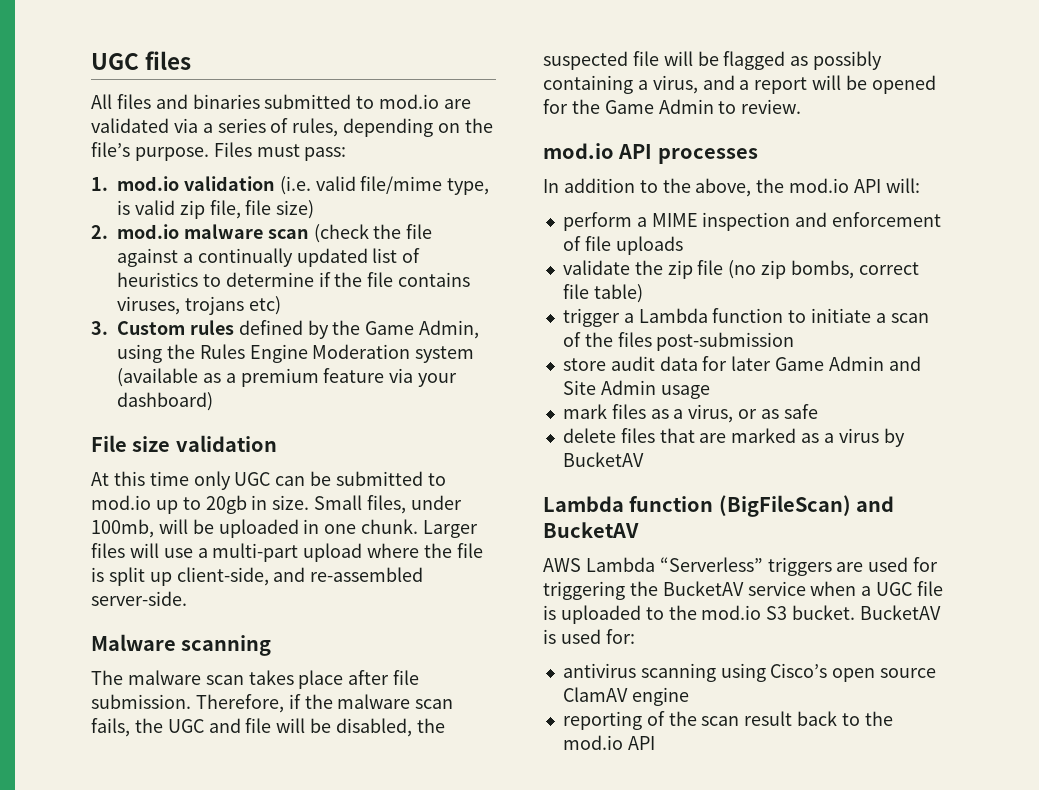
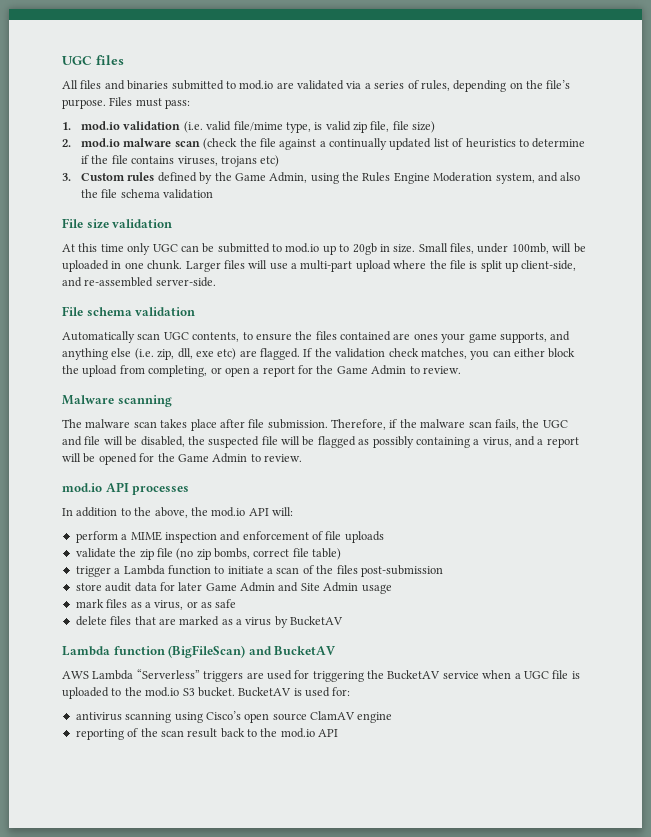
[415,346,475,363] [117,368,458,387] [117,392,213,411] system (available as a premium feature via your dashboard) -> [495,172,581,184] [81,189,214,199] system, and also the file schema validation
(187, 598) none -> [62,306,196,316] [62,331,571,343] [62,348,576,360] [62,365,461,377] // File schema validation // Automatically scan UGC contents, to ensure the files contained are ones your game supports, and anything else (i.e. zip, dll, exe etc) are flagged. If the validation check matches, you can either block the upload from completing, or open a report for the Game Admin to review.

